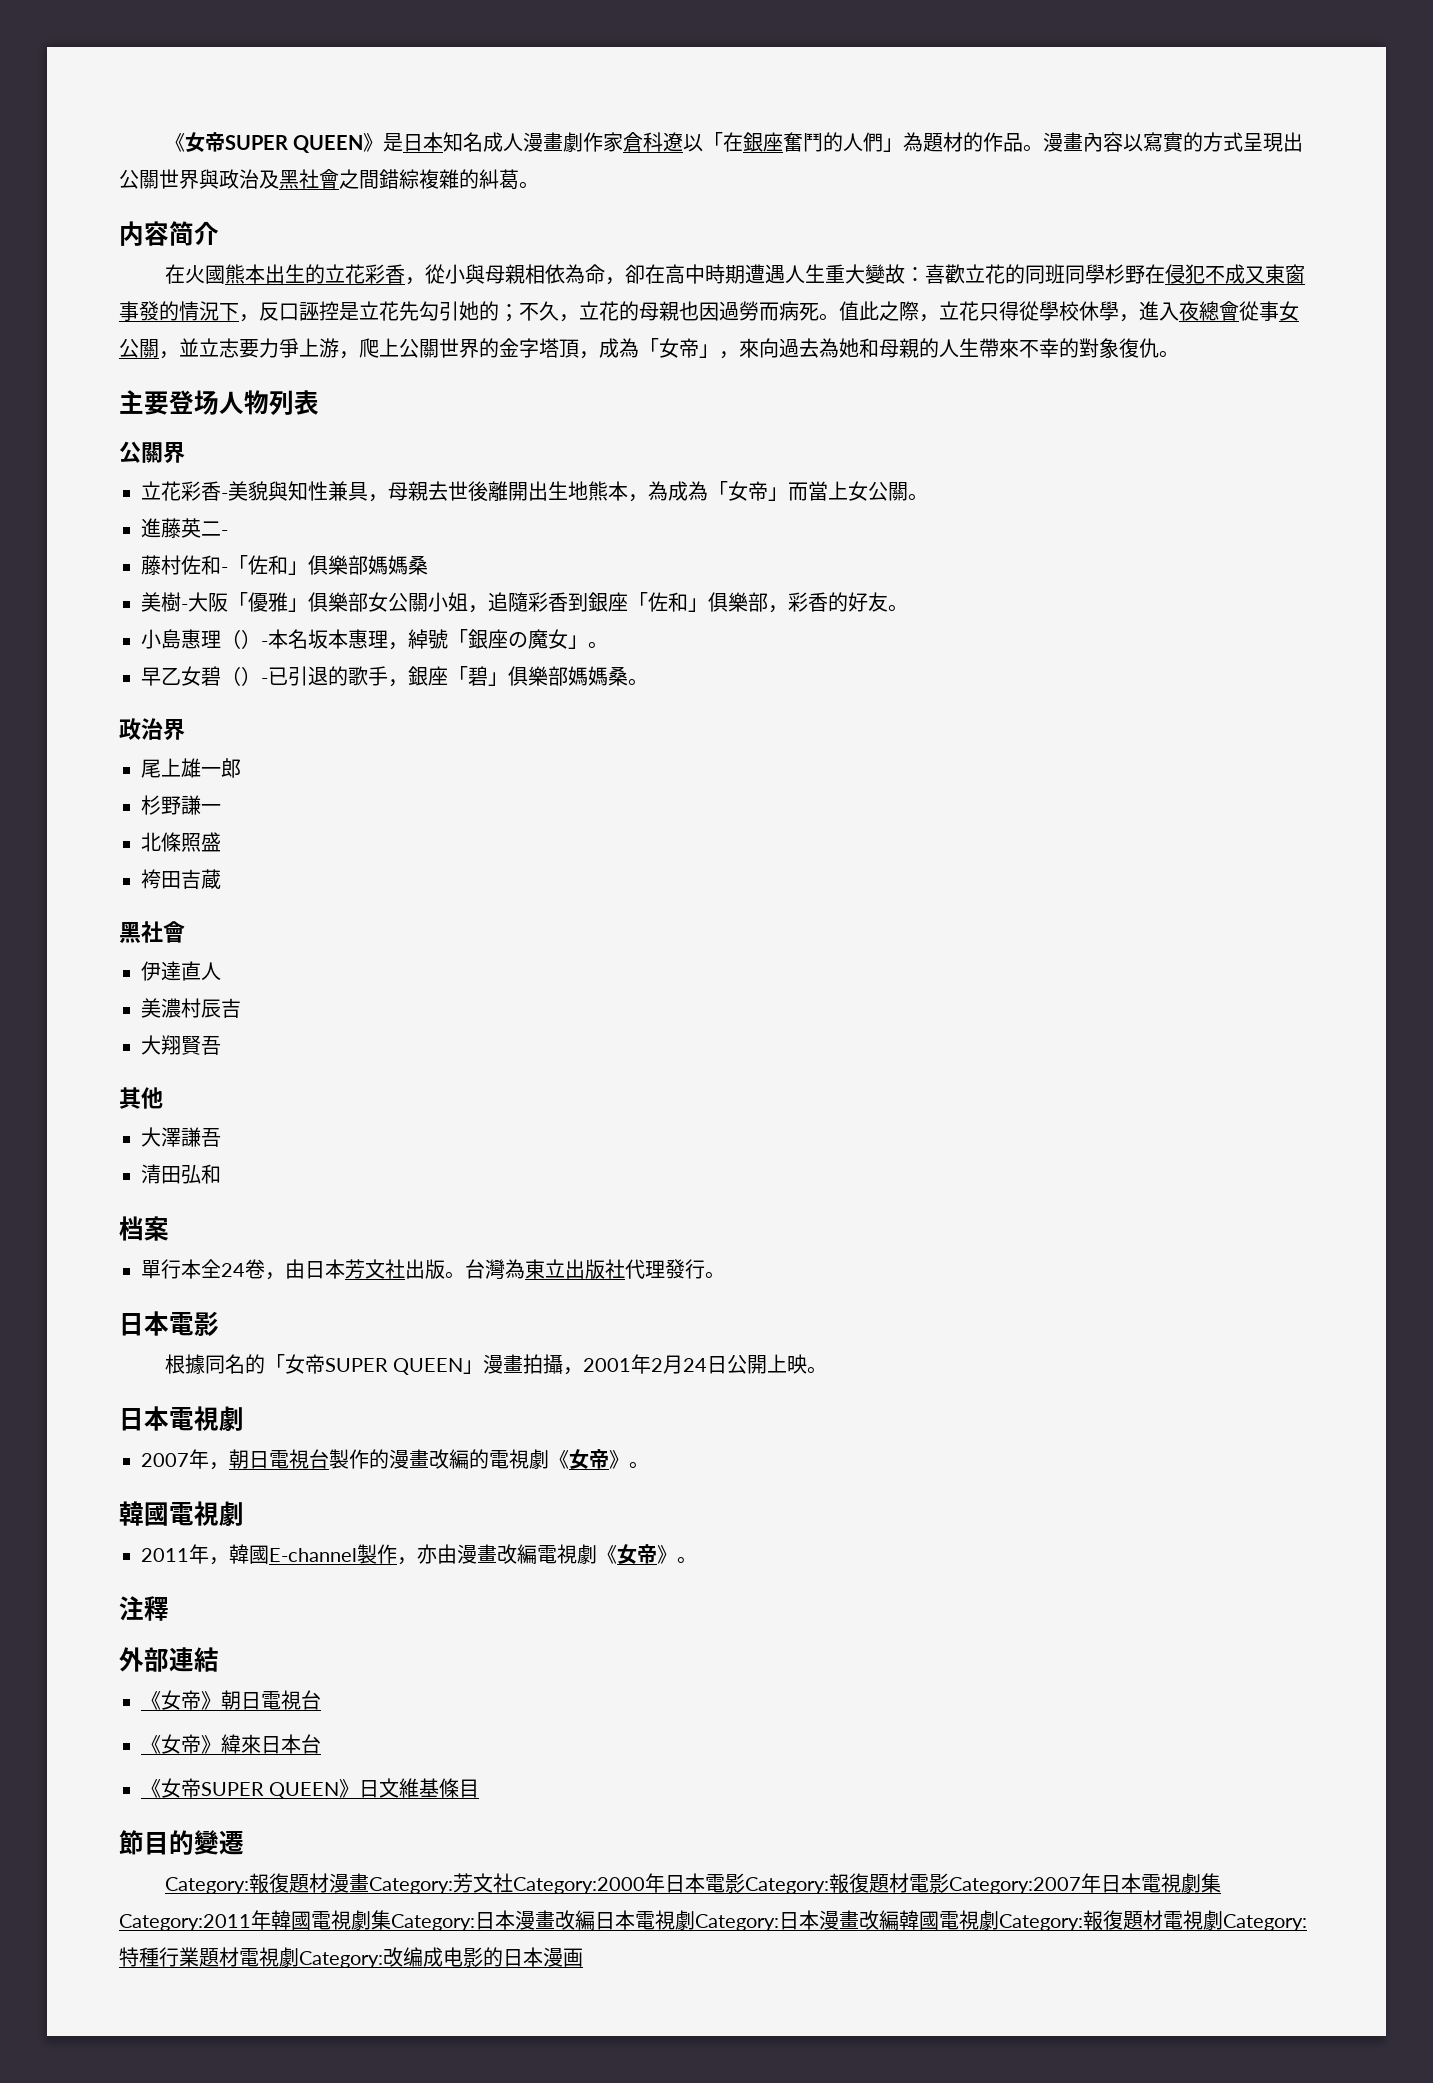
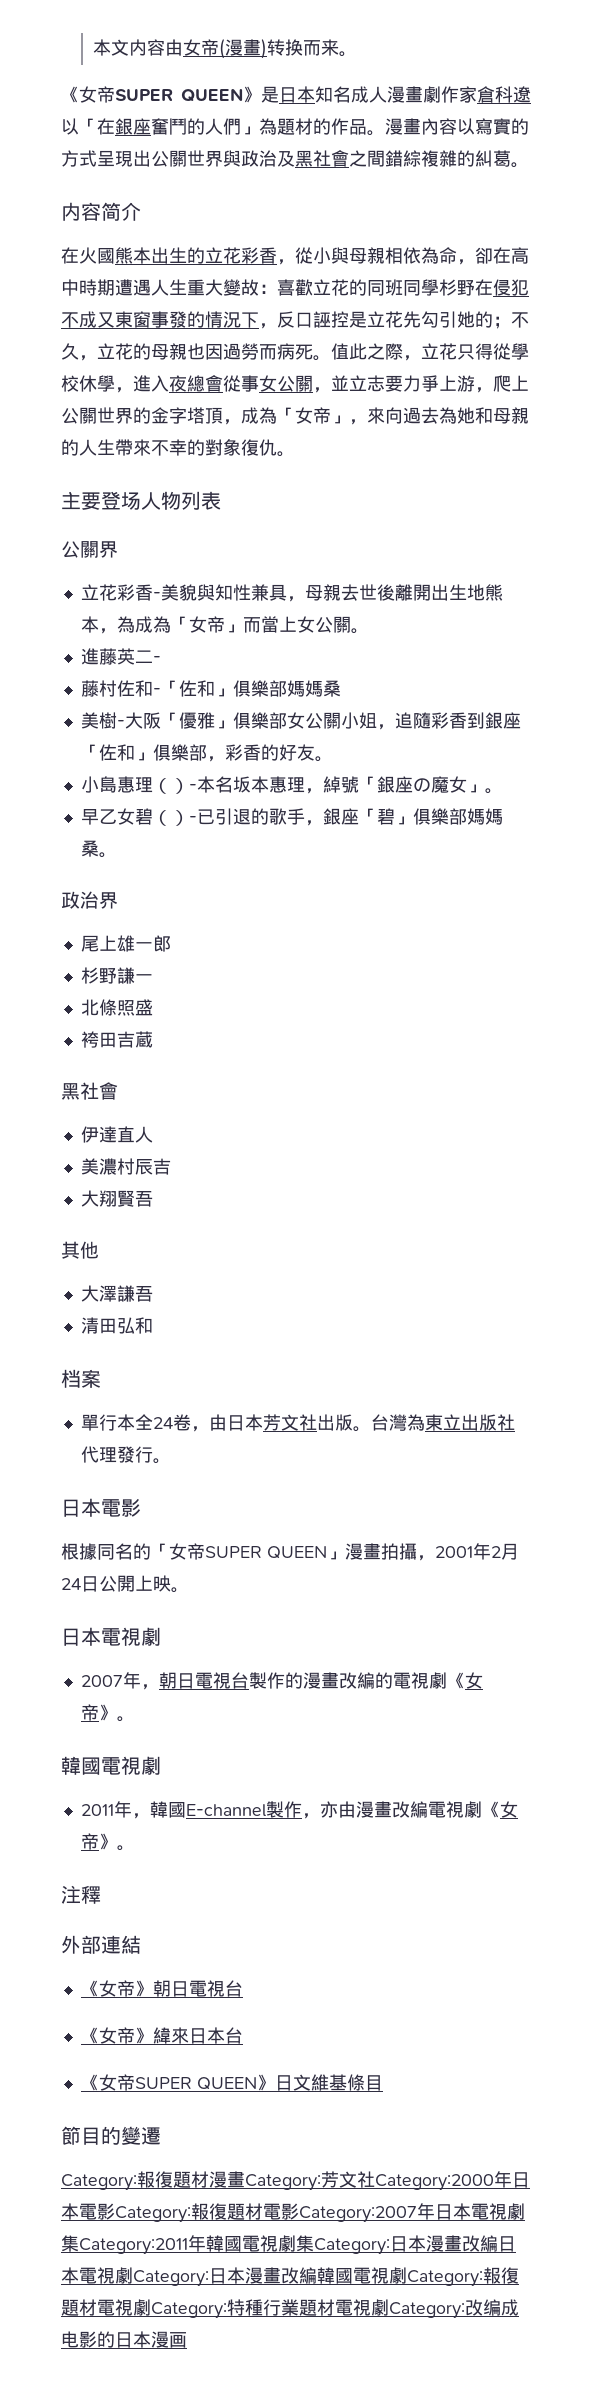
(164, 142) none -> [93,39,358,59] 本文内容由女帝(漫畫)转换而来。 //

